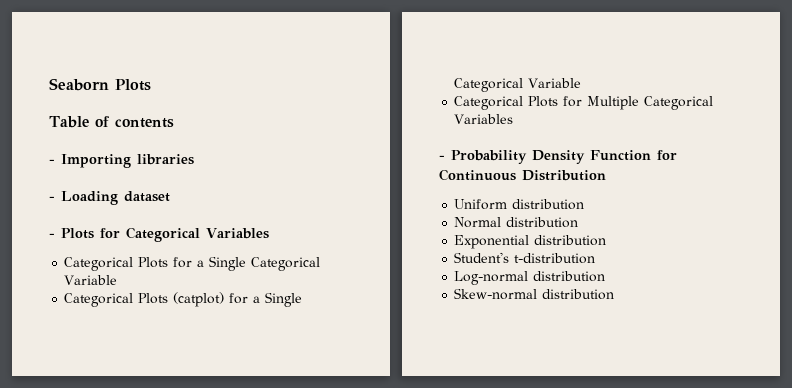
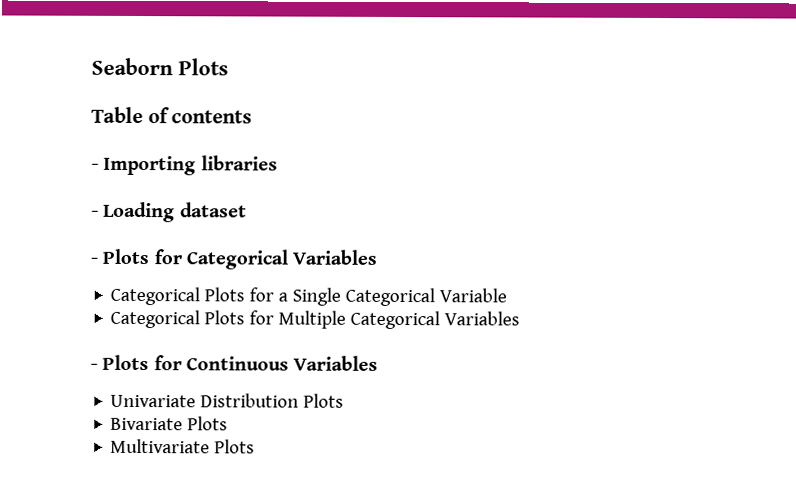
[64,292,303,307] [454,78,582,92] // Categorical Plots (catplot) for a Single Categorical Variable -> (508, 295) none
[451,150,677,164] [439,169,606,181] [454,199,585,210] [454,217,579,228] [454,235,607,249] [454,252,596,264] [454,271,606,285] [454,288,615,300] Probability Density Function for Continuous Distribution // Uniform distribution // Normal distribution // Exponential distribution // Student's t-distribution // Log-normal distribution // Skew-normal distribution -> [102,354,379,371] [110,393,345,408] [110,416,229,431] [110,438,256,454] Plots for Continuous Variables // Univariate Distribution Plots // Bivariate Plots // Multivariate Plots

